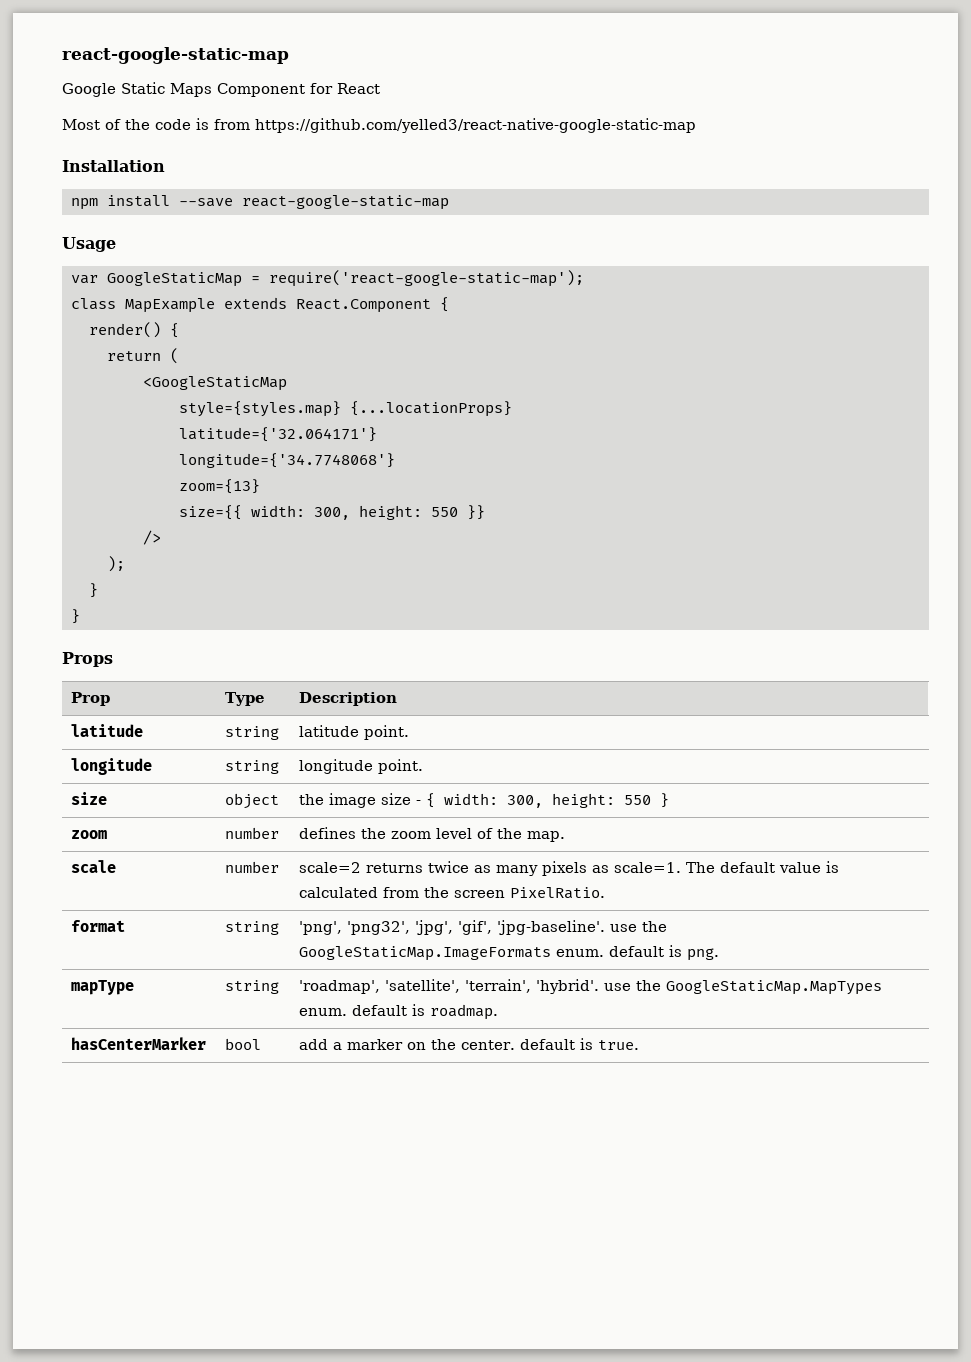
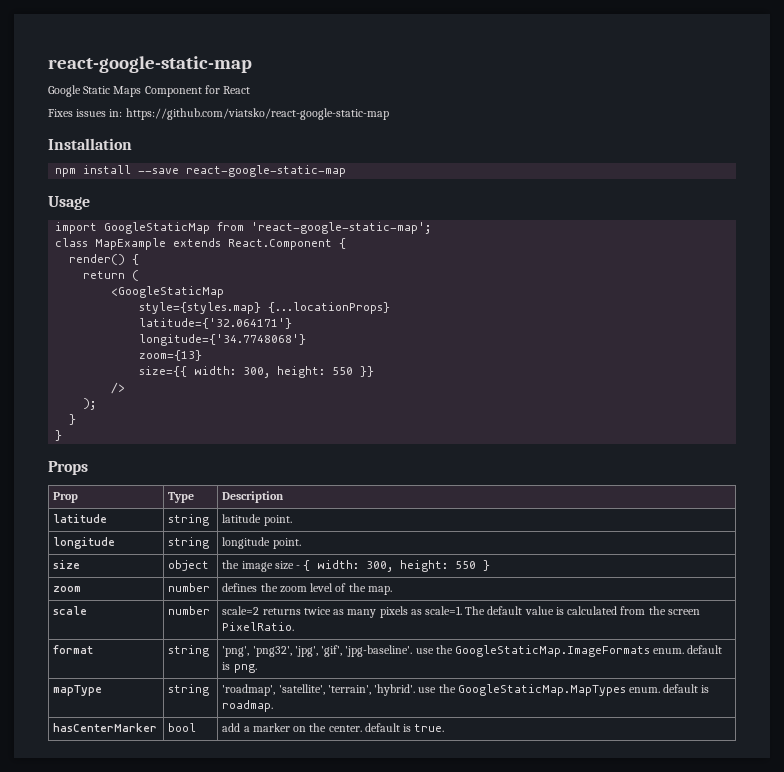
[62,118,696,133] Most of the code is from https://github.com/yelled3/react-native-google-static-map -> [48,108,389,120] Fixes issues in: https://github.com/viatsko/react-google-static-map
[70,270,584,287] var GoogleStaticMap = require('react-google-static-map'); -> [55,222,432,234] import GoogleStaticMap from 'react-google-static-map';

